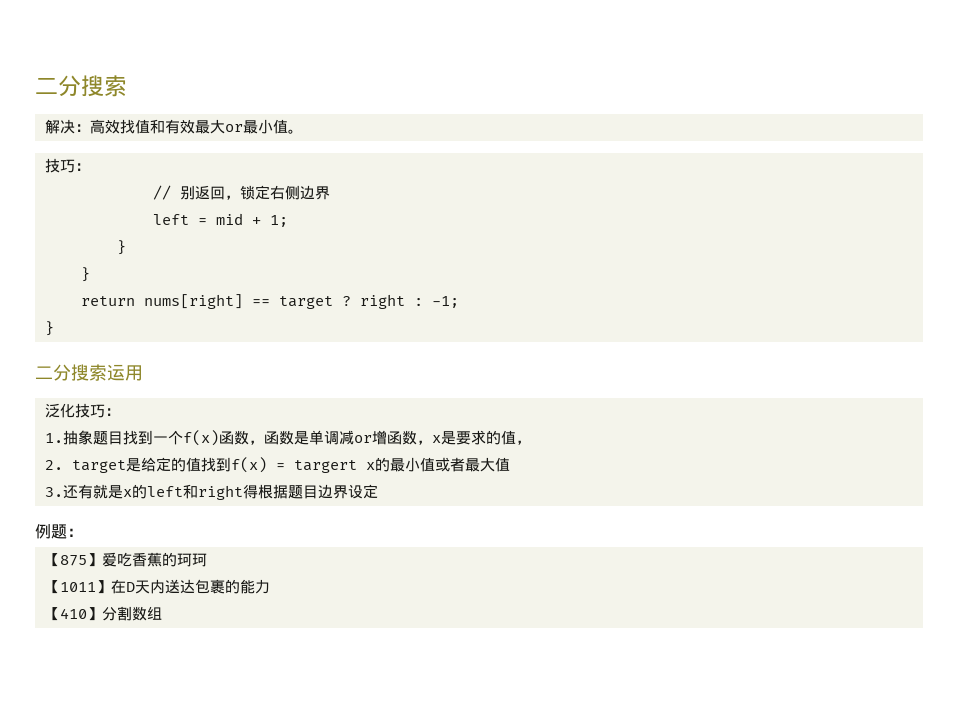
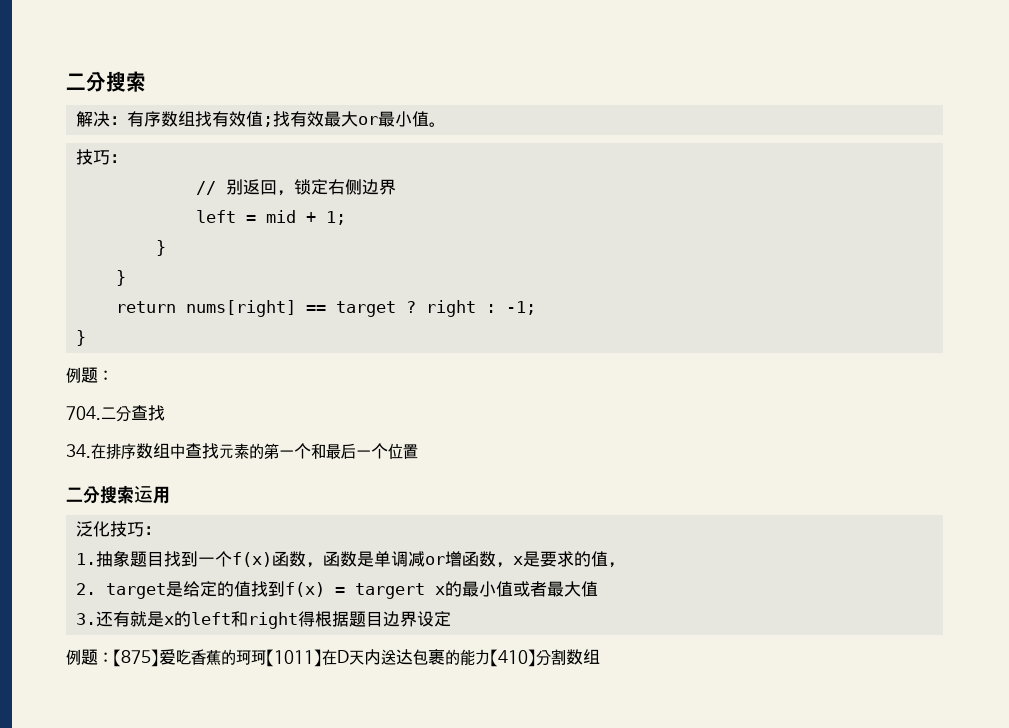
[89,119,165,134] 高效找值和 -> [127,111,291,127] 有序数组找有效值;找
(54, 328) none -> [66,367,113,383] [66,405,165,422] [66,443,418,460] // 例题： // 704.二分查找 // 34.在排序数组中查找元素的第一个和最后一个位置
(83, 532) // -> (113, 657) none
(207, 560) // -> (266, 657) none
(270, 586) // -> (490, 657) none

